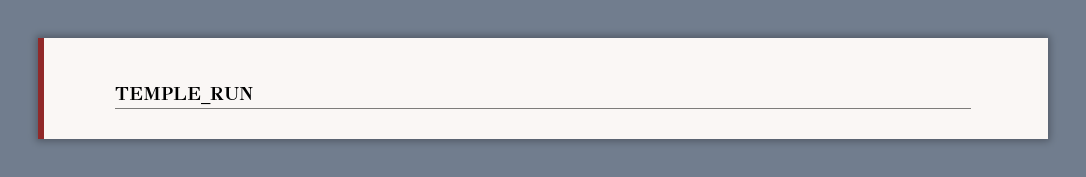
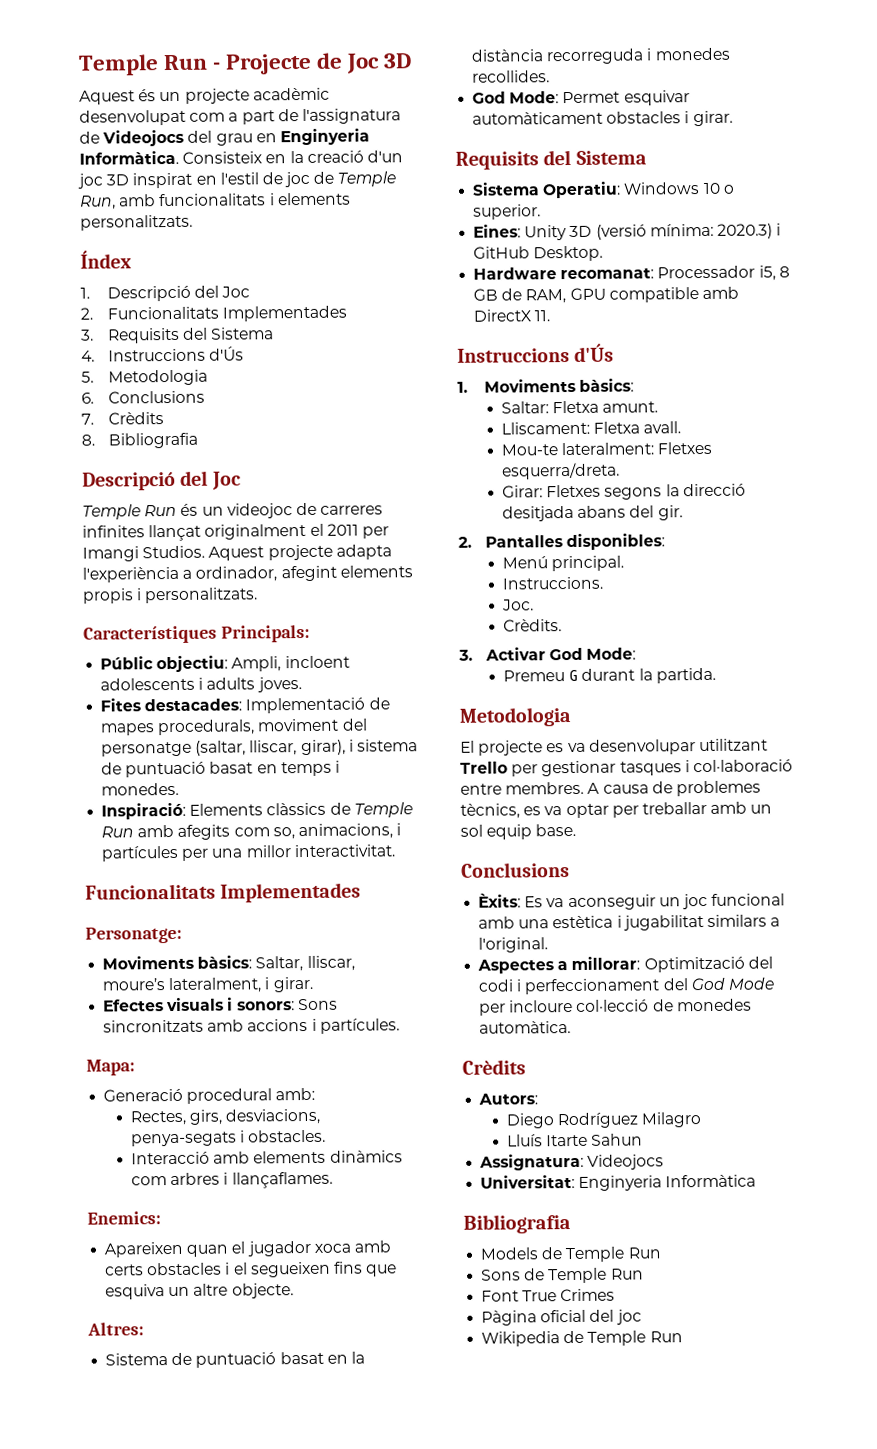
[115,87,253,105] TEMPLE_RUN -> [78,52,413,76] [79,87,330,105] [79,108,401,126] [79,128,370,147] [79,150,403,165] [77,171,397,189] [80,192,351,210] [80,214,193,231] [80,250,132,269] [80,285,251,302] [80,305,348,322] [81,327,275,344] [81,346,245,362] [81,369,209,386] [81,390,206,404] [81,412,165,425] [81,432,199,449] [82,470,241,491] [82,502,384,520] [82,523,389,542] [82,544,392,562] [82,565,413,583] [82,587,259,604] [83,624,310,644] [100,655,350,673] [100,677,302,693] [100,697,390,714] [100,718,368,736] [101,739,418,757] [101,760,340,778] [101,782,180,796] [101,802,413,820] [101,823,402,840] [101,844,395,862] [85,882,362,903] [85,926,182,944] [102,955,355,972] [102,976,314,994] [103,997,338,1012] [103,1018,400,1034] [86,1059,135,1076] [103,1087,316,1104] [130,1108,321,1126] [131,1129,327,1147] [131,1150,403,1165] [131,1171,333,1189] [87,1211,161,1225] [104,1240,391,1258] [105,1261,398,1278] [105,1283,294,1300] [87,1322,144,1336] [105,1351,365,1368] [471,47,731,65] [472,70,551,83] [472,90,690,106] [472,110,733,127] [455,149,647,170] [472,181,735,199] [473,204,542,220] [473,223,782,241] [473,245,604,262] [473,265,790,281] [473,286,739,304] [473,309,551,322] [457,343,615,363] [457,378,635,393] [501,400,659,414] [501,421,682,435] [501,441,713,456] [502,462,621,480] [502,483,746,500] [502,505,683,522] [458,533,666,551] [502,555,625,572] [502,576,604,590] [502,599,535,611] [503,619,563,632] [458,647,637,661] [503,667,716,684] [459,707,572,727] [460,738,768,756] [460,759,793,777] [460,780,761,797] [460,801,773,819] [460,823,577,840] [461,862,570,878] [478,893,786,911] [478,914,781,931] [478,937,549,953] [477,956,773,974] [478,977,774,995] [479,998,752,1016] [479,1021,572,1034] [462,1059,526,1075] [478,1093,539,1105] [506,1112,703,1129] [507,1133,644,1147] [479,1153,665,1171] [480,1174,757,1191] [463,1214,571,1234] [480,1246,662,1263] [481,1267,644,1284] [481,1288,616,1302] [481,1309,642,1326] [481,1330,683,1347] Temple Run - Projecte de Joc 3D // Aquest és un projecte acadèmic desenvolupat com a part de l'assignatura de Videojocs del grau en Enginyeria Informàtica. Consisteix en la creació d'un joc 3D inspirat en l'estil de joc de Temple Run, amb funcionalitats i elements personalitzats. // Índex // 1. Descripció del Joc // 2. Funcionalitats Implementades // 3. Requisits del Sistema // 4. Instruccions d'Ús // 5. Metodologia // 6. Conclusions // 7. Crèdits // 8. Bibliografia // Descripció del Joc // Temple Run és un videojoc de carreres infinites llançat originalment el 2011 per Imangi Studios. Aquest projecte adapta l'experiència a ordinador, afegint elements propis i personalitzats. // Característiques Principals: // Públic objectiu: Ampli, incloent adolescents i adults joves. // Fites destacades: Implementació de mapes procedurals, moviment del personatge (saltar, lliscar, girar), i sistema de puntuació basat en temps i monedes. // Inspiració: Elements clàssics de Temple Run amb afegits com so, animacions, i partícules per una millor interactivitat. // Funcionalitats Implementades // Personatge: // Moviments bàsics: Saltar, lliscar, moure’s lateralment, i girar. // Efectes visuals i sonors: Sons sincronitzats amb accions i partícules. // Mapa: // Generació procedural amb: // Rectes, girs, desviacions, penya-segats i obstacles. // Interacció amb elements dinàmics com arbres i llançaflames. // Enemics: // Apareixen quan el jugador xoca amb certs obstacles i el segueixen fins que esquiva un altre objecte. // Altres: // Sistema de puntuació basat en la distància recorreguda i monedes recollides. // God Mode: Permet esquivar automàticament obstacles i girar. // Requisits del Sistema // Sistema Operatiu: Windows 10 o superior. // Eines: Unity 3D (versió mínima: 2020.3) i GitHub Desktop. // Hardware recomanat: Processador i5, 8 GB de RAM, GPU compatible amb DirectX 11. // Instruccions d'Ús // 1. Moviments bàsics: // Saltar: Fletxa amunt. // Lliscament: Fletxa avall. // Mou-te lateralment: Fletxes esquerra/dreta. // Girar: Fletxes segons la direcció desitjada abans del gir. // 2. Pantalles disponibles: // Menú principal. // Instruccions. // Joc. // Crèdits. // 3. Activar God Mode: // Premeu G durant la partida. // Metodologia // El projecte es va desenvolupar utilitzant Trello per gestionar tasques i col·laboració entre membres. A causa de problemes tècnics, es va optar per treballar amb un sol equip base. // Conclusions // Èxits: Es va aconseguir un joc funcional amb una estètica i jugabilitat similars a l'original. // Aspectes a millorar: Optimització del codi i perfeccionament del God Mode per incloure col·lecció de monedes automàtica. // Crèdits // Autors: // Diego Rodríguez Milagro // Lluís Itarte Sahun // Assignatura: Videojocs // Universitat: Enginyeria Informàtica // Bibliografia // Models de Temple Run // Sons de Temple Run // Font True Crimes // Pàgina oficial del joc // Wikipedia de Temple Run

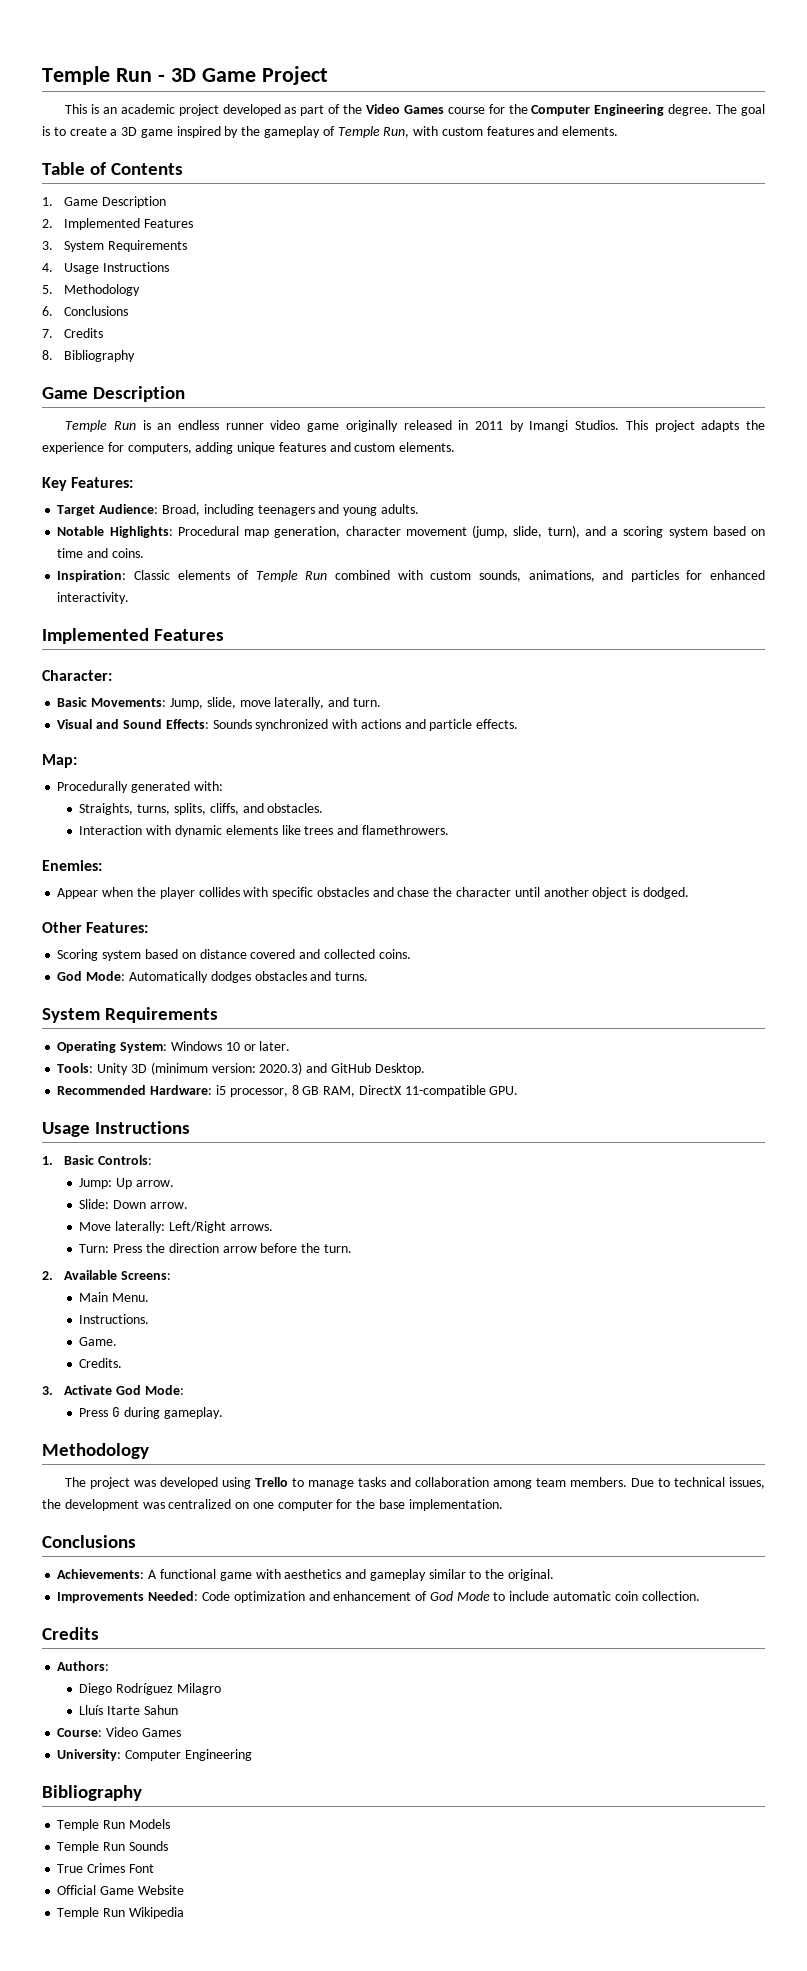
[225,52,413,75] [79,87,330,105] [79,108,401,126] [79,128,370,147] [79,150,403,165] [77,171,397,189] [80,192,351,210] [80,214,193,231] [80,250,132,269] [80,285,251,302] [80,305,348,322] [81,327,275,344] Projecte de Joc 3D // Aquest és un projecte acadèmic desenvolupat com a part de l'assignatura de Videojocs del grau en Enginyeria Informàtica. Consisteix en la creació d'un joc 3D inspirat en l'estil de joc de Temple Run, amb funcionalitats i elements personalitzats. // Índex // 1. Descripció del Joc // 2. Funcionalitats Implementades // 3. Requisits del Sistema -> [170,66,328,85] [65,104,766,116] [42,126,619,138] [42,162,184,175] [42,196,166,208] [42,218,193,230] [42,240,187,252] 3D Game Project // This is an academic project developed as part of the Video Games course for the Computer Engineering degree. The goal is to create a 3D game inspired by the gameplay of Temple Run, with custom features and elements. // Table of Contents // 1. Game Description // 2. Implemented Features // 3. System Requirements
[108,346,245,362] Instruccions d'Ús -> [64,262,169,274] Usage Instructions
[108,369,209,386] Metodologia -> [64,284,141,296] Methodology
[108,412,165,425] Crèdits -> [64,328,104,338] Credits
[108,432,199,449] [82,470,241,491] [82,502,384,520] [82,523,389,542] [82,544,392,562] [82,565,413,583] [82,587,259,604] [83,624,310,644] [100,655,350,673] [100,677,302,693] [100,697,390,714] [100,718,368,736] [101,739,418,757] [101,760,340,778] [101,782,180,796] [101,802,413,820] [101,823,402,840] [101,844,395,862] [85,882,362,903] [85,926,182,944] [102,955,355,972] [102,976,314,994] [103,997,338,1012] [103,1018,400,1034] [86,1059,135,1076] [103,1087,316,1104] [130,1108,321,1126] [131,1129,327,1147] [131,1150,403,1165] [131,1171,333,1189] [87,1211,161,1225] [104,1240,391,1258] [105,1261,398,1278] [105,1283,294,1300] [87,1322,144,1336] [105,1351,365,1368] [471,47,731,65] [472,70,551,83] [472,90,690,106] [472,110,733,127] [455,149,647,170] [472,181,735,199] [473,204,542,220] [473,223,782,241] [473,245,604,262] [473,265,790,281] [473,286,739,304] [473,309,551,322] [457,343,615,363] [457,378,635,393] [501,400,659,414] [501,421,682,435] [501,441,713,456] [502,462,621,480] [502,483,746,500] [502,505,683,522] [458,533,666,551] [502,555,625,572] [502,576,604,590] [502,599,535,611] [503,619,563,632] [458,647,547,661] Bibliografia // Descripció del Joc // Temple Run és un videojoc de carreres infinites llançat originalment el 2011 per Imangi Studios. Aquest projecte adapta l'experiència a ordinador, afegint elements propis i personalitzats. // Característiques Principals: // Públic objectiu: Ampli, incloent adolescents i adults joves. // Fites destacades: Implementació de mapes procedurals, moviment del personatge (saltar, lliscar, girar), i sistema de puntuació basat en temps i monedes. // Inspiració: Elements clàssics de Temple Run amb afegits com so, animacions, i partícules per una millor interactivitat. // Funcionalitats Implementades // Personatge: // Moviments bàsics: Saltar, lliscar, moure’s lateralment, i girar. // Efectes visuals i sonors: Sons sincronitzats amb accions i partícules. // Mapa: // Generació procedural amb: // Rectes, girs, desviacions, penya-segats i obstacles. // Interacció amb elements dinàmics com arbres i llançaflames. // Enemics: // Apareixen quan el jugador xoca amb certs obstacles i el segueixen fins que esquiva un altre objecte. // Altres: // Sistema de puntuació basat en la distància recorreguda i monedes recollides. // God Mode: Permet esquivar automàticament obstacles i girar. // Requisits del Sistema // Sistema Operatiu: Windows 10 o superior. // Eines: Unity 3D (versió mínima: 2020.3) i GitHub Desktop. // Hardware recomanat: Processador i5, 8 GB de RAM, GPU compatible amb DirectX 11. // Instruccions d'Ús // 1. Moviments bàsics: // Saltar: Fletxa amunt. // Lliscament: Fletxa avall. // Mou-te lateralment: Fletxes esquerra/dreta. // Girar: Fletxes segons la direcció desitjada abans del gir. // 2. Pantalles disponibles: // Menú principal. // Instruccions. // Joc. // Crèdits. // 3. Activar -> [64,350,136,362] [42,386,186,402] [65,420,765,432] [42,442,456,454] [42,477,134,491] [57,504,419,516] [57,525,766,538] [57,548,144,558] [57,570,765,582] [57,592,130,604] [42,628,225,644] [42,670,112,681] [57,697,381,709] [57,719,519,731] [42,754,77,768] [57,781,223,793] [79,803,324,815] [79,825,449,837] [42,860,102,871] [57,887,689,899] [42,922,149,933] [57,949,411,961] [57,971,369,983] [42,1007,219,1023] [57,1041,291,1053] [57,1062,425,1075] [57,1085,519,1097] [42,1121,191,1137] [42,1155,152,1165] [79,1178,175,1189] [79,1199,189,1209] [79,1221,273,1233] [79,1243,352,1253] [42,1270,171,1280] [79,1292,150,1302] [79,1314,150,1324] [79,1337,118,1346] [79,1358,123,1368] [42,1385,113,1395] Bibliography // Game Description // Temple Run is an endless runner video game originally released in 2011 by Imangi Studios. This project adapts the experience for computers, adding unique features and custom elements. // Key Features: // Target Audience: Broad, including teenagers and young adults. // Notable Highlights: Procedural map generation, character movement (jump, slide, turn), and a scoring system based on time and coins. // Inspiration: Classic elements of Temple Run combined with custom sounds, animations, and particles for enhanced interactivity. // Implemented Features // Character: // Basic Movements: Jump, slide, move laterally, and turn. // Visual and Sound Effects: Sounds synchronized with actions and particle effects. // Map: // Procedurally generated with: // Straights, turns, splits, cliffs, and obstacles. // Interaction with dynamic elements like trees and flamethrowers. // Enemies: // Appear when the player collides with specific obstacles and chase the character until another object is dodged. // Other Features: // Scoring system based on distance covered and collected coins. // God Mode: Automatically dodges obstacles and turns. // System Requirements // Operating System: Windows 10 or later. // Tools: Unity 3D (minimum version: 2020.3) and GitHub Desktop. // Recommended Hardware: i5 processor, 8 GB RAM, DirectX 11-compatible GPU. // Usage Instructions // 1. Basic Controls: // Jump: Up arrow. // Slide: Down arrow. // Move laterally: Left/Right arrows. // Turn: Press the direction arrow before the turn. // 2. Available Screens: // Main Menu. // Instructions. // Game. // Credits. // 3. Activate
[503,667,716,684] [459,707,572,727] [460,738,768,756] [460,759,793,777] [460,780,761,797] [460,801,773,819] [460,823,577,840] [461,862,570,878] [478,893,786,911] [478,914,781,931] [478,937,549,953] [477,956,773,974] [478,977,774,995] [479,998,752,1016] [479,1021,572,1034] [462,1059,526,1075] [478,1093,539,1105] Premeu G durant la partida. // Metodologia // El projecte es va desenvolupar utilitzant Trello per gestionar tasques i col·laboració entre membres. A causa de problemes tècnics, es va optar per treballar amb un sol equip base. // Conclusions // Èxits: Es va aconseguir un joc funcional amb una estètica i jugabilitat similars a l'original. // Aspectes a millorar: Optimització del codi i perfeccionament del God Mode per incloure col·lecció de monedes automàtica. // Crèdits // Autors: -> [79,1407,223,1419] [42,1443,149,1459] [65,1477,765,1489] [42,1499,503,1511] [42,1535,136,1548] [57,1569,554,1581] [57,1591,700,1603] [42,1627,99,1640] [57,1661,110,1671] Press G during gameplay. // Methodology // The project was developed using Trello to manage tasks and collaboration among team members. Due to technical issues, the development was centralized on one computer for the base implementation. // Conclusions // Achievements: A functional game with aesthetics and gameplay similar to the original. // Improvements Needed: Code optimization and enhancement of God Mode to include automatic coin collection. // Credits // Authors:
[479,1153,665,1171] [480,1174,757,1191] [463,1214,571,1234] [480,1246,662,1263] [481,1267,644,1284] [481,1290,520,1302] Assignatura: Videojocs // Universitat: Enginyeria Informàtica // Bibliografia // Models de Temple Run // Sons de Temple Run // Font -> [57,1727,181,1737] [57,1749,252,1761] [42,1785,142,1801] [57,1819,170,1831] [57,1841,168,1853] Course: Video Games // University: Computer Engineering // Bibliography // Temple Run Models // Temple Run Sounds //
[481,1309,642,1326] [481,1330,683,1347] // Pàgina oficial del joc // Wikipedia de Temple Run -> [128,1864,154,1873] [57,1885,184,1895] [57,1907,184,1919] Font // Official Game Website // Temple Run Wikipedia

